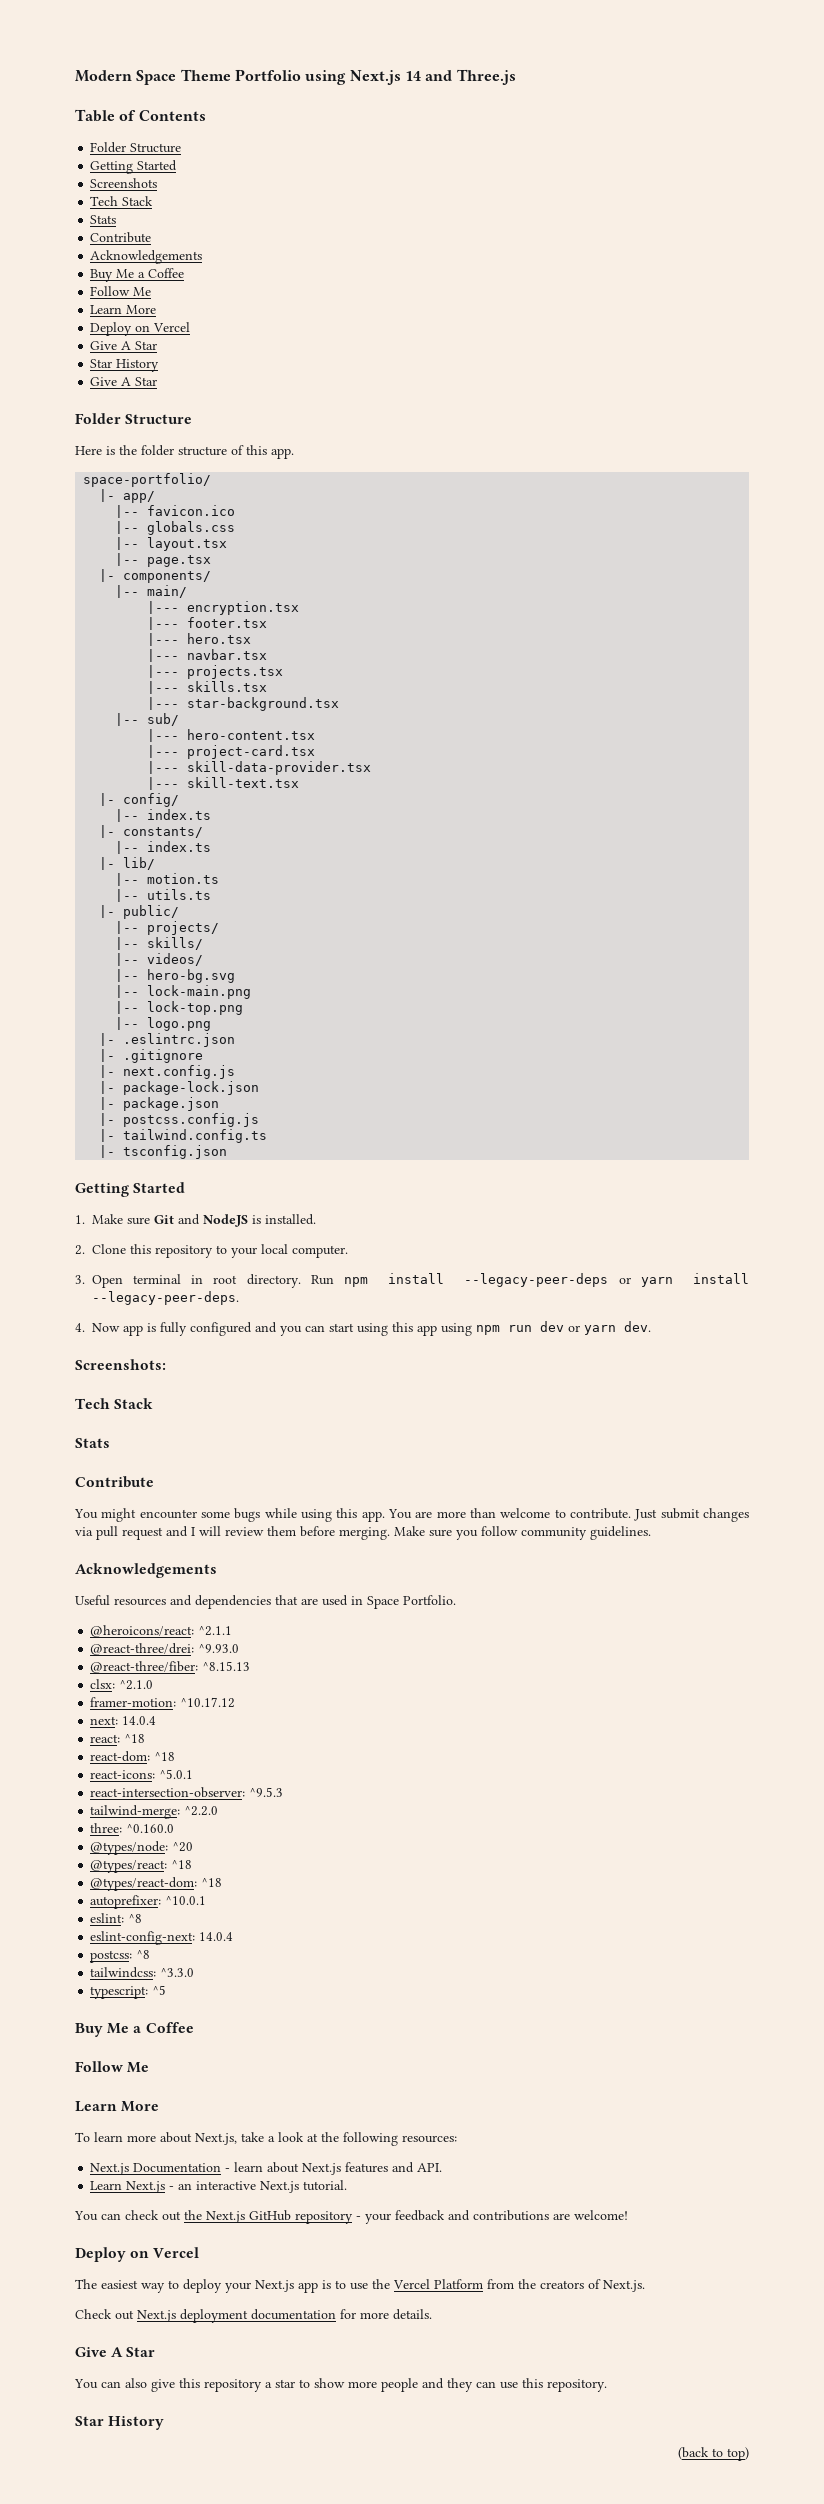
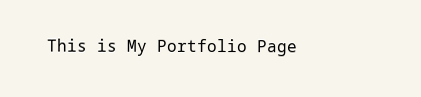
[75,69,516,85] [75,109,206,122] [90,142,182,153] [90,160,178,174] [90,178,158,188] [90,196,154,206] [90,215,117,224] [90,232,152,243] [90,250,203,264] [90,268,185,282] [90,286,152,296] [90,305,157,314] [90,322,191,336] [90,341,158,350] [90,359,160,372] [90,377,158,386] [75,413,193,424] [75,445,294,459] [83,473,212,487] [99,489,156,503] [115,505,236,518] [115,521,236,535] [115,537,228,551] [115,553,212,567] [99,569,212,583] [115,585,188,598] [147,601,300,615] [147,617,268,630] [147,633,252,646] [147,649,268,662] [147,665,284,679] [147,681,268,694] [147,697,340,711] [115,713,180,726] [147,729,316,742] [147,745,316,759] [147,761,372,775] [147,777,300,790] [99,793,180,807] [115,809,212,822] [99,825,204,838] [115,841,212,854] [99,857,156,870] [115,873,220,886] [115,889,212,902] [99,905,180,919] [115,921,220,935] [115,937,204,950] [115,953,204,966] [115,969,236,983] [115,985,252,999] [115,1001,244,1015] [115,1017,212,1031] [99,1033,236,1047] [99,1049,204,1063] [99,1065,236,1079] [99,1081,260,1095] [99,1097,220,1111] [99,1113,260,1127] [99,1129,268,1143] [99,1145,228,1159] [75,1182,186,1197] [75,1214,316,1227] [75,1244,348,1258] [75,1273,749,1288] [92,1291,239,1305] [75,1321,651,1336] [75,1359,166,1370] [75,1398,154,1409] [75,1438,110,1448] [75,1476,154,1488] [74,1508,749,1522] [75,1526,651,1540] [75,1563,217,1578] [75,1595,456,1609] [90,1625,233,1637] [90,1643,240,1655] [90,1661,251,1673] [90,1679,154,1690] [90,1697,236,1708] [90,1716,157,1725] [90,1734,146,1743] [90,1751,176,1762] [90,1769,194,1779] [90,1787,284,1798] [90,1805,219,1819] [90,1823,175,1833] [90,1841,194,1855] [90,1860,193,1873] [90,1877,223,1891] [90,1895,207,1909] [90,1913,143,1923] [90,1931,234,1945] [90,1950,151,1963] [90,1967,195,1978] [90,1985,167,1999] [75,2022,194,2037] [75,2061,150,2073] [75,2101,160,2112] [75,2132,457,2146] [90,2162,443,2175] [90,2180,348,2193] [74,2210,628,2224] [75,2247,200,2262] [75,2279,645,2293] [75,2309,432,2323] [75,2347,156,2357] [74,2378,607,2392] [75,2416,165,2430] [678,2447,749,2461] Modern Space Theme Portfolio using Next.js 14 and Three.js // Table of Contents // Folder Structure // Getting Started // Screenshots // Tech Stack // Stats // Contribute // Acknowledgements // Buy Me a Coffee // Follow Me // Learn More // Deploy on Vercel // Give A Star // Star History // Give A Star // Folder Structure // Here is the folder structure of this app. // space-portfolio/ // |- app/ // |-- favicon.ico // |-- globals.css // |-- layout.tsx // |-- page.tsx // |- components/ // |-- main/ // |--- encryption.tsx // |--- footer.tsx // |--- hero.tsx // |--- navbar.tsx // |--- projects.tsx // |--- skills.tsx // |--- star-background.tsx // |-- sub/ // |--- hero-content.tsx // |--- project-card.tsx // |--- skill-data-provider.tsx // |--- skill-text.tsx // |- config/ // |-- index.ts // |- constants/ // |-- index.ts // |- lib/ // |-- motion.ts // |-- utils.ts // |- public/ // |-- projects/ // |-- skills/ // |-- videos/ // |-- hero-bg.svg // |-- lock-main.png // |-- lock-top.png // |-- logo.png // |- .eslintrc.json // |- .gitignore // |- next.config.js // |- package-lock.json // |- package.json // |- postcss.config.js // |- tailwind.config.ts // |- tsconfig.json // Getting Started // 1. Make sure Git and NodeJS is installed. // 2. Clone this repository to your local computer. // 3. Open terminal in root directory. Run npm install --legacy-peer-deps or yarn install --legacy-peer-deps. // 4. Now app is fully configured and you can start using this app using npm run dev or yarn dev. // Screenshots: // Tech Stack // Stats // Contribute // You might encounter some bugs while using this app. You are more than welcome to contribute. Just submit changes via pull request and I will review them before merging. Make sure you follow community guidelines. // Acknowledgements // Useful resources and dependencies that are used in Space Portfolio. // @heroicons/react: ^2.1.1 // @react-three/drei: ^9.93.0 // @react-three/fiber: ^8.15.13 // clsx: ^2.1.0 // framer-motion: ^10.17.12 // next: 14.0.4 // react: ^18 // react-dom: ^18 // react-icons: ^5.0.1 // react-intersection-observer: ^9.5.3 // tailwind-merge: ^2.2.0 // three: ^0.160.0 // @types/node: ^20 // @types/react: ^18 // @types/react-dom: ^18 // autoprefixer: ^10.0.1 // eslint: ^8 // eslint-config-next: 14.0.4 // postcss: ^8 // tailwindcss: ^3.3.0 // typescript: ^5 // Buy Me a Coffee // Follow Me // Learn More // To learn more about Next.js, take a look at the following resources: // Next.js Documentation - learn about Next.js features and API. // Learn Next.js - an interactive Next.js tutorial. // You can check out the Next.js GitHub repository - your feedback and contributions are welcome! // Deploy on Vercel // The easiest way to deploy your Next.js app is to use the Vercel Platform from the creators of Next.js. // Check out Next.js deployment documentation for more details. // Give A Star // You can also give this repository a star to show more people and they can use this repository. // Star History // (back to top) -> [46,38,298,57] This is My Portfolio Page

